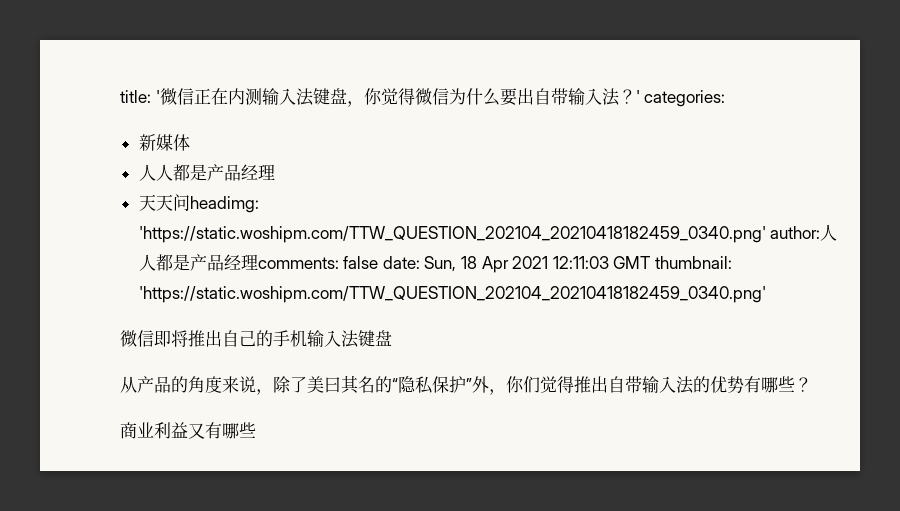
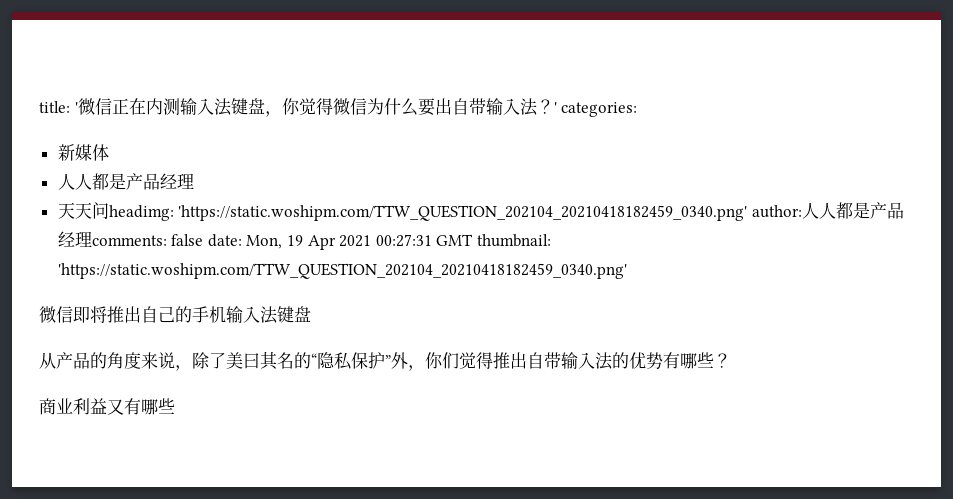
[424,256,478,272] Sun, 18 -> [246,235,304,249] Mon, 19
[552,256,609,269] 12:11:03 -> [375,234,432,247] 00:27:31

